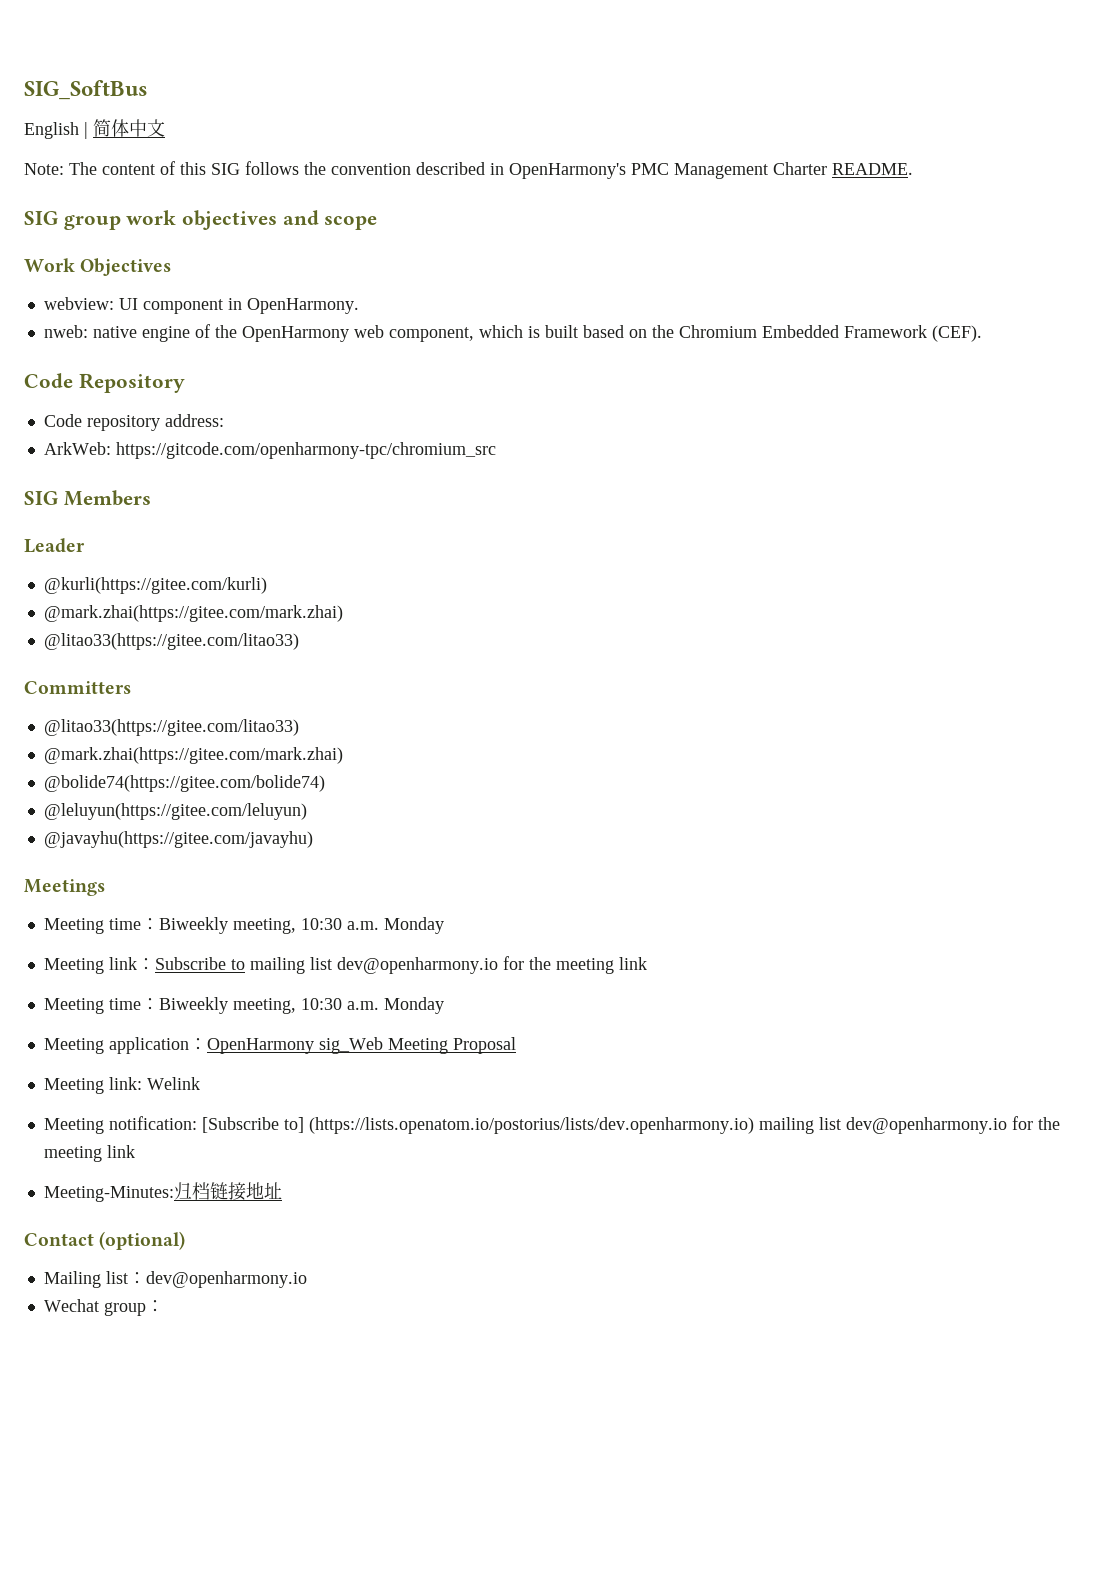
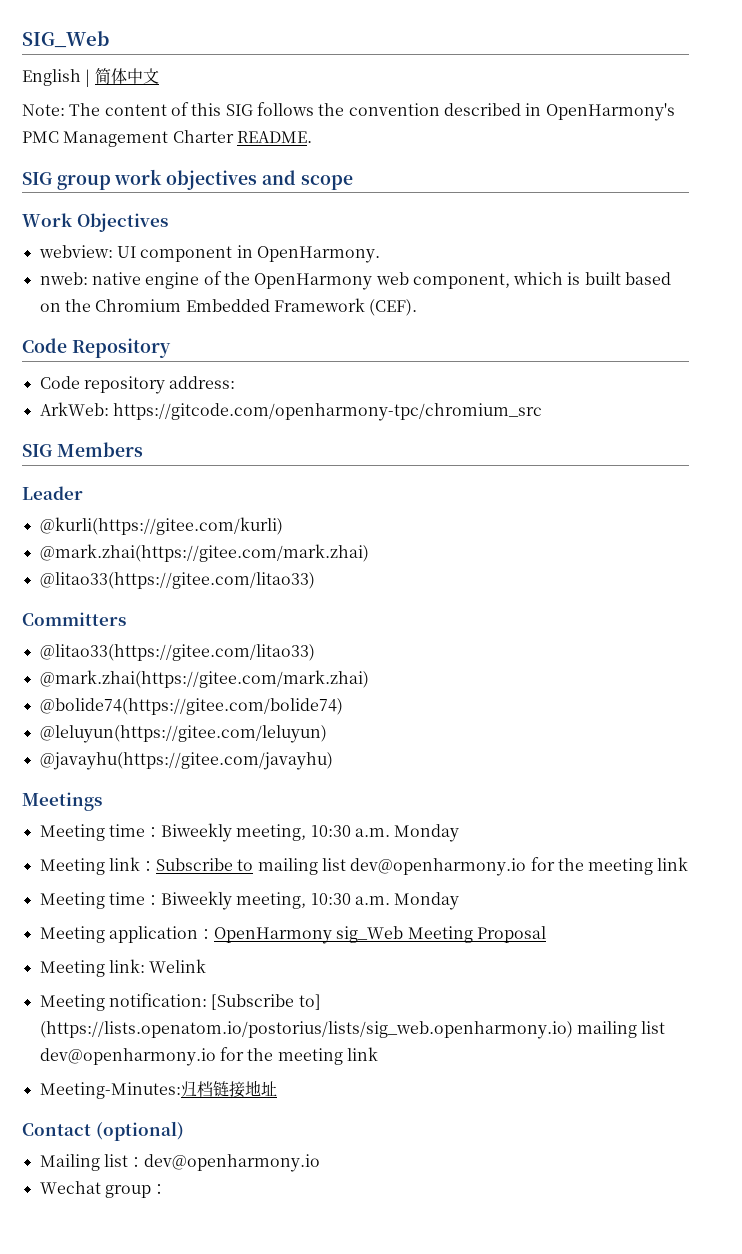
[24,80,148,100] SIG_SoftBus -> [22,31,109,48] SIG_Web
[308,1117,754,1134] (https://lists.openatom.io/postorius/lists/dev.openharmony.io) -> [39,1021,573,1039] (https://lists.openatom.io/postorius/lists/sig_web.openharmony.io)

